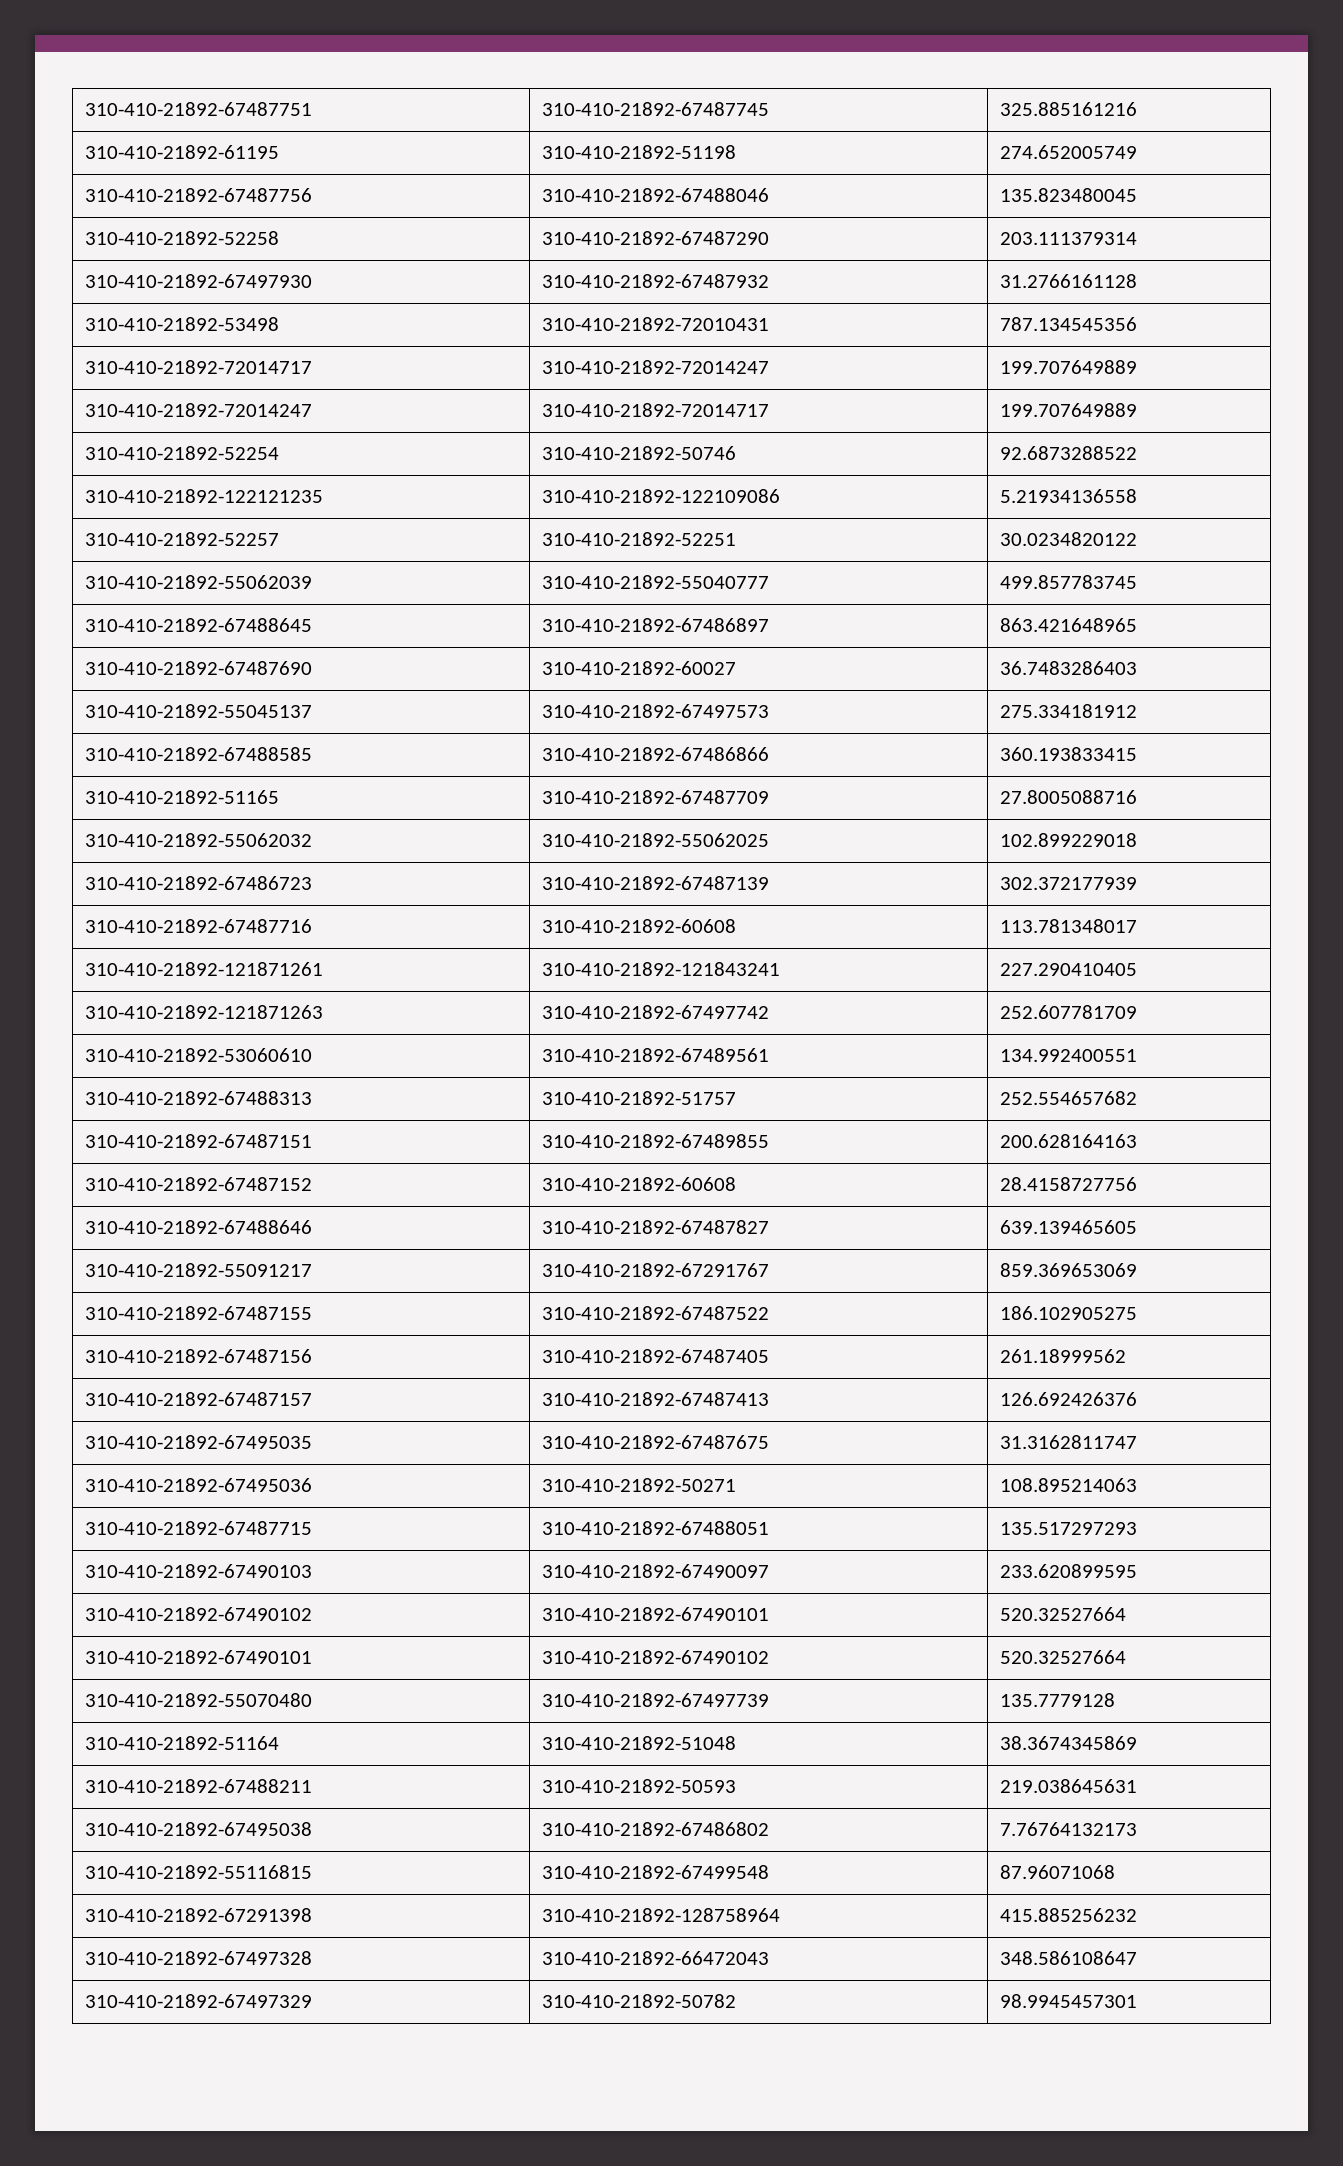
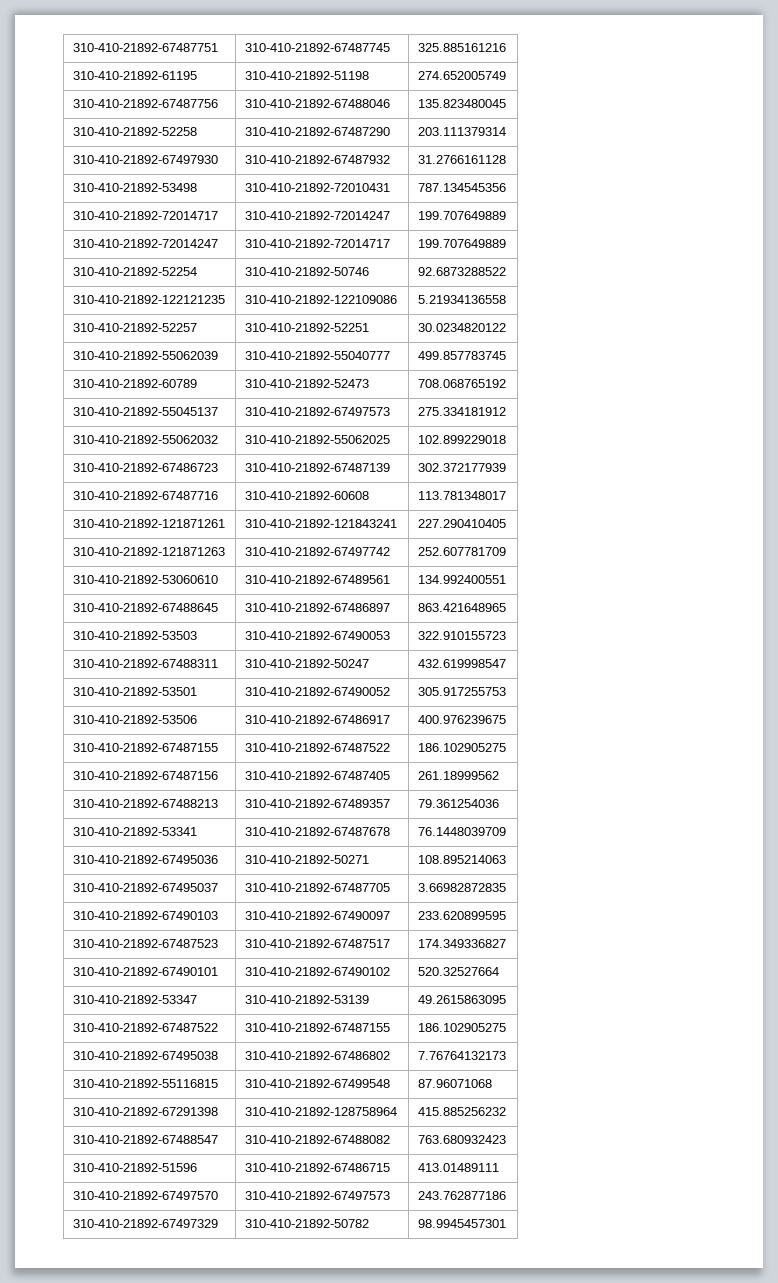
[84,618,312,632] [541,618,769,632] [999,618,1137,632] [84,661,312,675] [541,661,736,675] [999,661,1137,675] [84,704,312,718] [541,704,769,718] [999,704,1137,718] [84,747,312,761] [541,747,769,761] [999,747,1137,761] [84,790,279,804] [541,790,769,804] [999,790,1137,804] 310-410-21892-67488645 | 310-410-21892-67486897 | 863.421648965 // 310-410-21892-67487690 | 310-410-21892-60027 | 36.7483286403 // 310-410-21892-55045137 | 310-410-21892-67497573 | 275.334181912 // 310-410-21892-67488585 | 310-410-21892-67486866 | 360.193833415 // 310-410-21892-51165 | 310-410-21892-67487709 | 27.8005088716 -> [72,379,197,388] [244,379,369,388] [417,379,506,388] [72,407,218,416] [244,407,390,416] [417,407,506,416] 310-410-21892-60789 | 310-410-21892-52473 | 708.068765192 // 310-410-21892-55045137 | 310-410-21892-67497573 | 275.334181912
[84,1091,312,1105] [541,1091,736,1105] [999,1091,1137,1105] [84,1134,312,1148] [541,1134,769,1148] [999,1134,1137,1148] [84,1177,312,1191] [541,1177,736,1191] [999,1177,1137,1191] [84,1220,312,1234] [541,1220,769,1234] [999,1220,1137,1234] [84,1263,312,1277] [541,1263,769,1277] [999,1263,1137,1277] 310-410-21892-67488313 | 310-410-21892-51757 | 252.554657682 // 310-410-21892-67487151 | 310-410-21892-67489855 | 200.628164163 // 310-410-21892-67487152 | 310-410-21892-60608 | 28.4158727756 // 310-410-21892-67488646 | 310-410-21892-67487827 | 639.139465605 // 310-410-21892-55091217 | 310-410-21892-67291767 | 859.369653069 -> [72,603,218,612] [244,603,390,612] [417,603,506,612] [72,631,197,640] [244,631,390,640] [417,631,506,640] [72,659,218,668] [244,659,369,668] [417,659,506,668] [72,687,197,696] [244,687,390,696] [417,687,506,696] [72,715,197,724] [244,715,390,724] [417,715,506,724] 310-410-21892-67488645 | 310-410-21892-67486897 | 863.421648965 // 310-410-21892-53503 | 310-410-21892-67490053 | 322.910155723 // 310-410-21892-67488311 | 310-410-21892-50247 | 432.619998547 // 310-410-21892-53501 | 310-410-21892-67490052 | 305.917255753 // 310-410-21892-53506 | 310-410-21892-67486917 | 400.976239675
[84,1392,312,1406] [541,1392,769,1406] [999,1392,1137,1406] [84,1435,312,1449] [541,1435,769,1449] [999,1435,1137,1449] 310-410-21892-67487157 | 310-410-21892-67487413 | 126.692426376 // 310-410-21892-67495035 | 310-410-21892-67487675 | 31.3162811747 -> [72,799,218,808] [244,799,390,808] [417,799,499,808] [72,827,197,836] [244,827,390,836] [417,827,506,836] 310-410-21892-67488213 | 310-410-21892-67489357 | 79.361254036 // 310-410-21892-53341 | 310-410-21892-67487678 | 76.1448039709
[84,1521,312,1535] [541,1521,769,1535] [999,1522,1137,1535] 310-410-21892-67487715 | 310-410-21892-67488051 | 135.517297293 -> [72,883,218,892] [244,883,390,892] [417,883,506,892] 310-410-21892-67495037 | 310-410-21892-67487705 | 3.66982872835
[84,1607,312,1621] [541,1607,769,1621] [999,1607,1126,1621] 310-410-21892-67490102 | 310-410-21892-67490101 | 520.32527664 -> [72,939,218,948] [244,939,390,948] [417,939,506,948] 310-410-21892-67487523 | 310-410-21892-67487517 | 174.349336827
[84,1693,312,1707] [541,1693,769,1707] [999,1693,1115,1707] [84,1736,279,1750] [541,1736,736,1750] [999,1736,1137,1750] [84,1779,312,1793] [541,1779,736,1793] [999,1779,1137,1793] 310-410-21892-55070480 | 310-410-21892-67497739 | 135.7779128 // 310-410-21892-51164 | 310-410-21892-51048 | 38.3674345869 // 310-410-21892-67488211 | 310-410-21892-50593 | 219.038645631 -> [72,995,197,1004] [244,995,369,1004] [417,995,506,1004] [72,1023,218,1032] [244,1023,390,1032] [417,1023,506,1032] 310-410-21892-53347 | 310-410-21892-53139 | 49.2615863095 // 310-410-21892-67487522 | 310-410-21892-67487155 | 186.102905275
[84,1951,312,1965] [541,1951,769,1965] [999,1951,1137,1965] 310-410-21892-67497328 | 310-410-21892-66472043 | 348.586108647 -> [72,1135,218,1144] [244,1135,390,1144] [417,1135,506,1144] [72,1163,197,1172] [244,1163,390,1172] [417,1163,499,1172] [72,1191,218,1200] [244,1191,390,1200] [417,1191,506,1200] 310-410-21892-67488547 | 310-410-21892-67488082 | 763.680932423 // 310-410-21892-51596 | 310-410-21892-67486715 | 413.01489111 // 310-410-21892-67497570 | 310-410-21892-67497573 | 243.762877186

